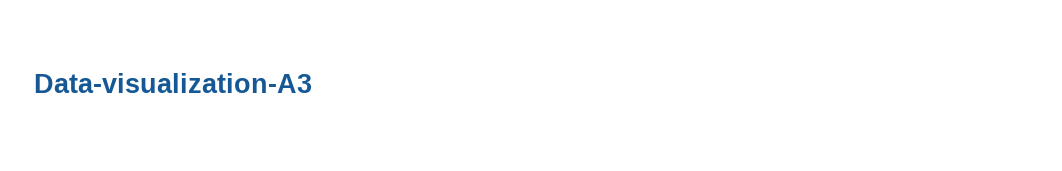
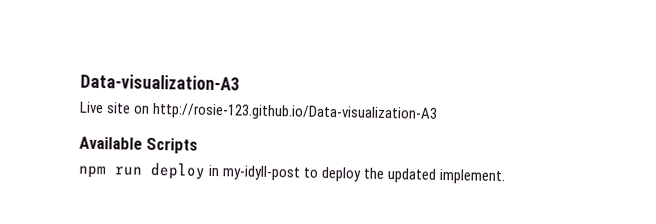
(312, 83) none -> [79,101,439,122] [79,136,199,154] [78,162,507,185] // Live site on http://rosie-123.github.io/Data-visualization-A3 // Available Scripts // npm run deploy in my-idyll-post to deploy the updated implement.

